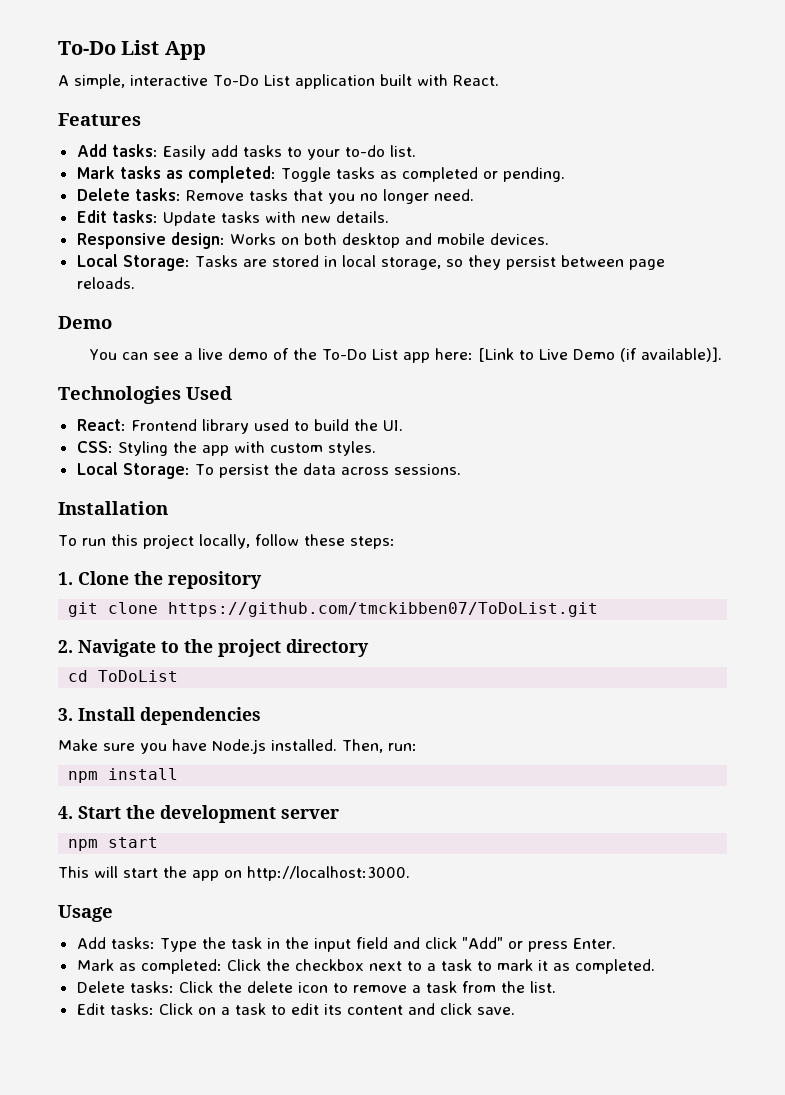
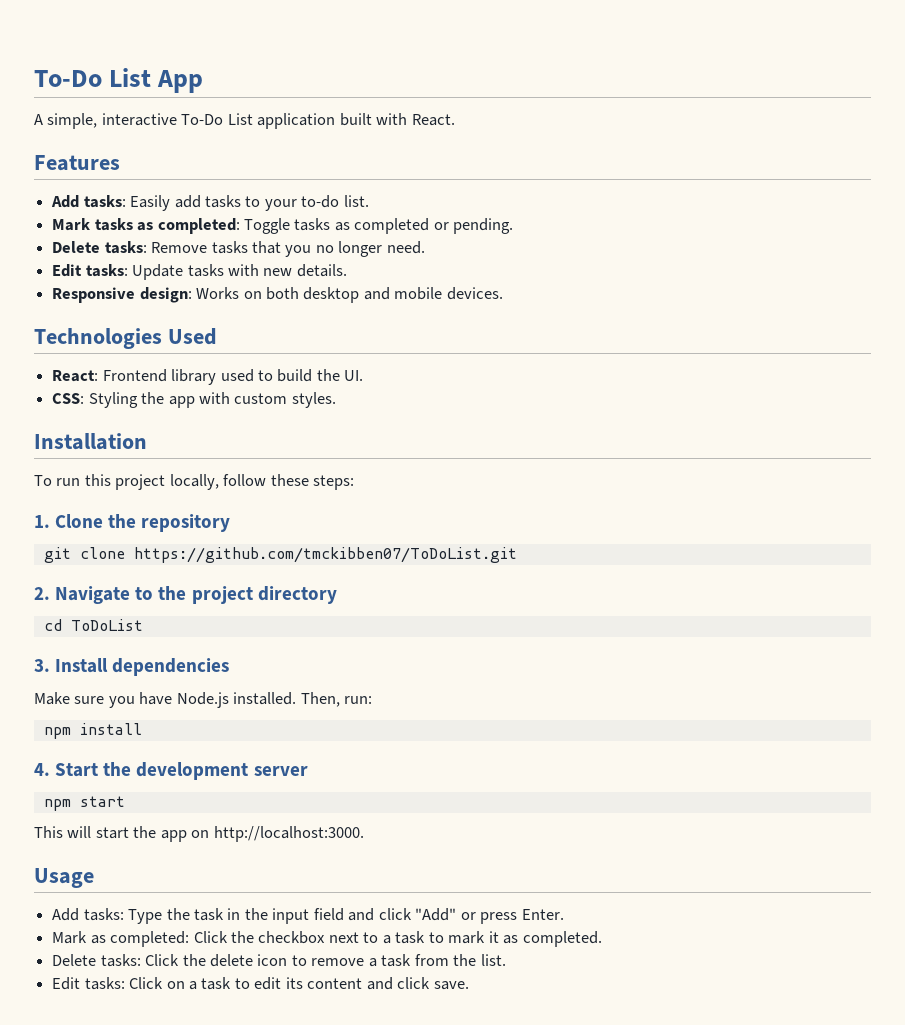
[76,254,665,271] [76,277,135,289] [58,316,112,329] [88,347,723,363] // Local Storage: Tasks are stored in local storage, so they persist between page reloads. // Demo // You can see a live demo of the To-Do List app here: [Link to Live Demo (if available)]. -> (503, 293) none
[76,462,461,479] // Local Storage: To persist the data across sessions. -> (336, 400) none

